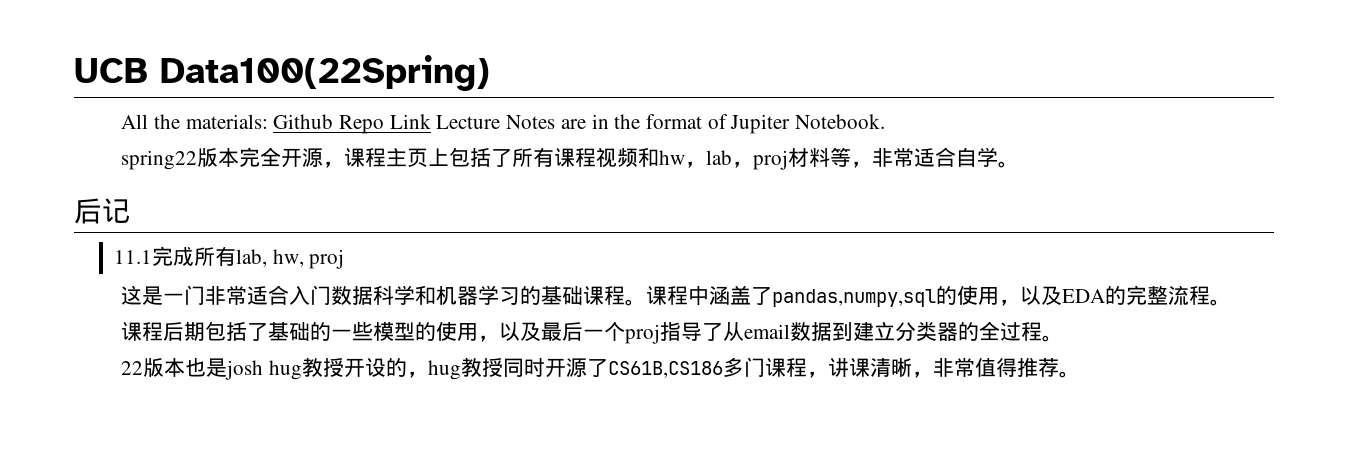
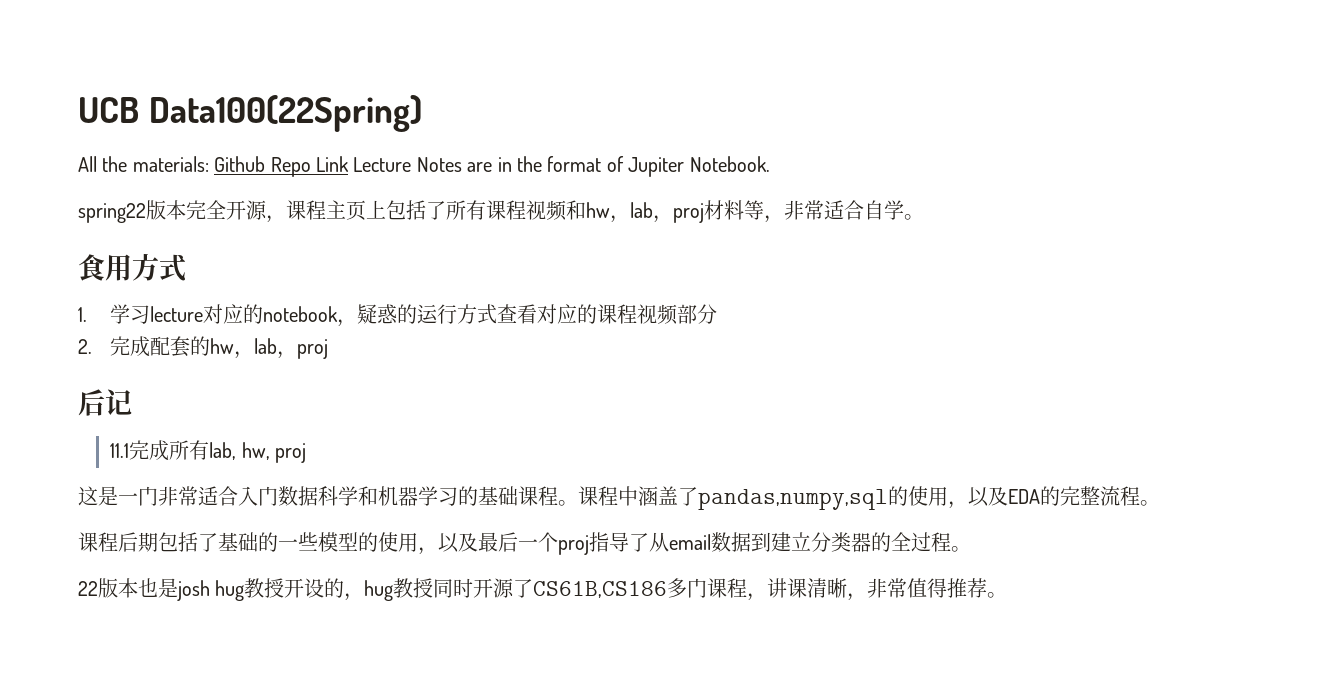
(1020, 164) none -> [78,253,186,282] [78,304,718,327] [78,336,329,359] // 食用方式 // 1.学习lecture对应的notebook，疑惑的运行方式查看对应的课程视频部分 // 2.完成配套的hw，lab，proj

